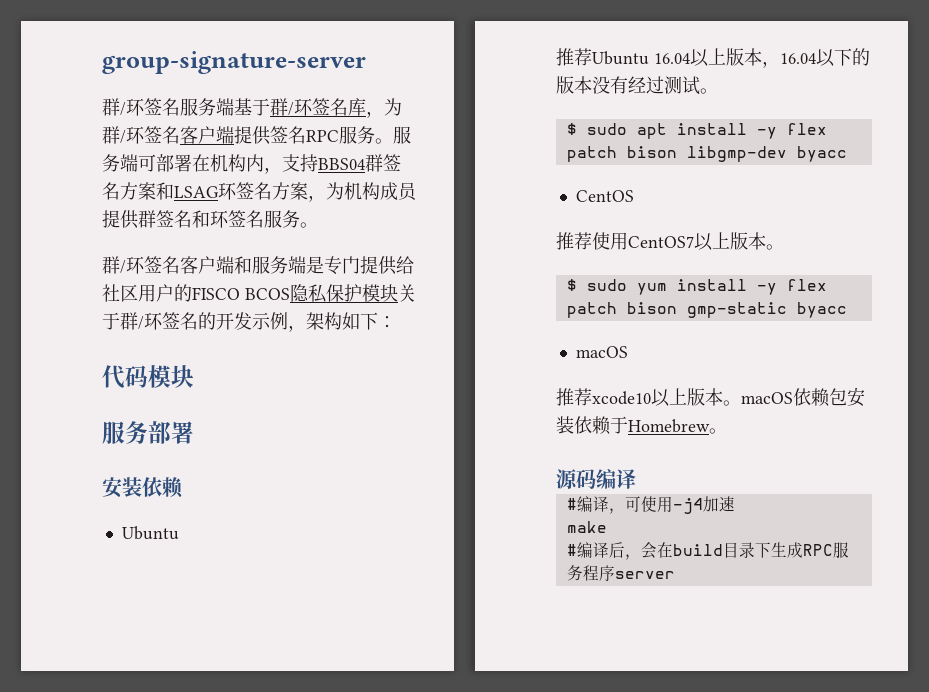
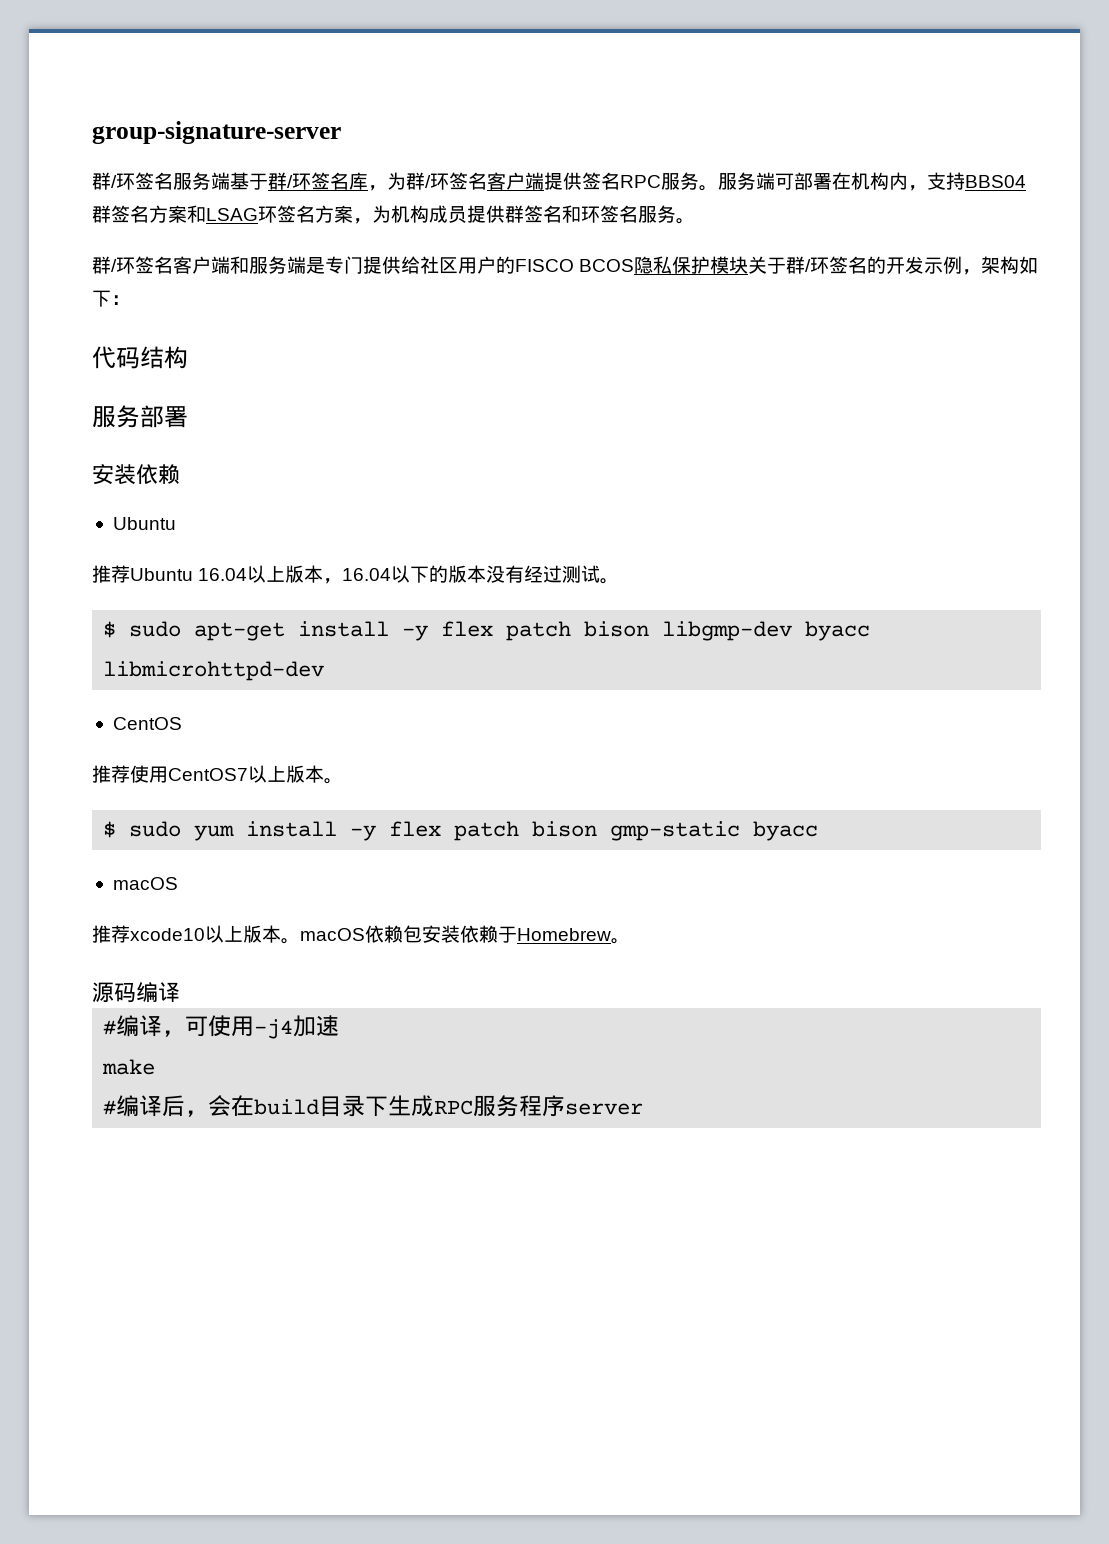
[148,365,194,388] 模块 -> [140,346,188,369] 结构
[636,123,667,139] apt -> [194,622,286,641] apt-get
(847, 154) none -> [103,661,325,681] libmicrohttpd-dev

